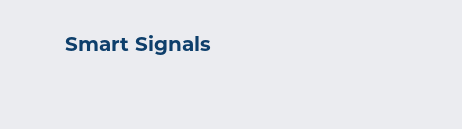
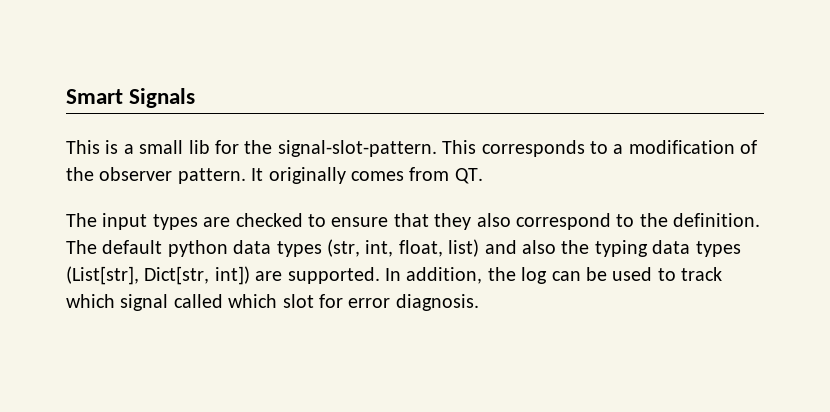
(211, 45) none -> [66,140,758,157] [66,167,483,184] [66,213,761,230] [66,239,741,257] [66,266,723,285] [66,294,479,311] // This is a small lib for the signal-slot-pattern. This corresponds to a modification of the observer pattern. It originally comes from QT. // The input types are checked to ensure that they also correspond to the definition. The default python data types (str, int, float, list) and also the typing data types (List[str], Dict[str, int]) are supported. In addition, the log can be used to track which signal called which slot for error diagnosis.

